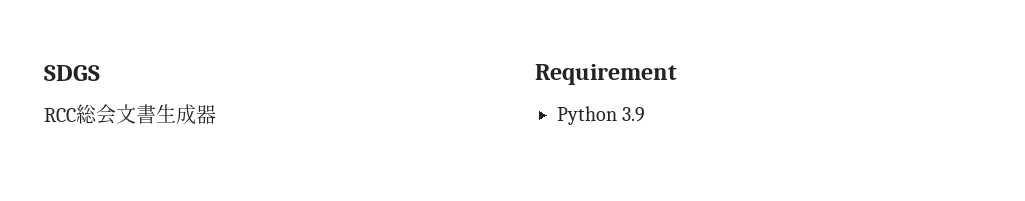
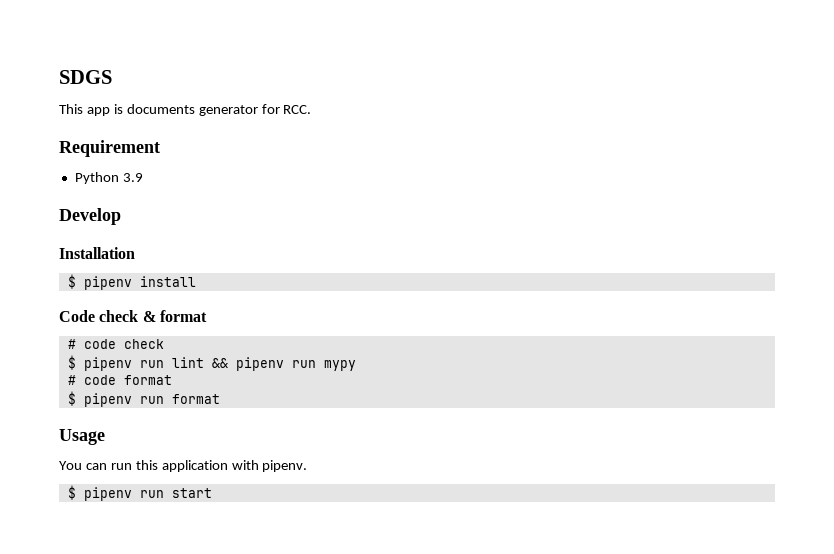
[44,104,216,125] [535,64,677,85] [557,106,646,125] RCC総会文書生成器 // Requirement // Python 3.9 -> [59,104,312,116] [59,140,160,157] [74,172,143,184] [59,208,121,225] [59,247,135,259] [67,274,196,290] [59,310,207,322] [67,339,164,349] [67,355,356,371] [67,375,172,385] [67,391,220,407] [59,429,105,445] [59,460,308,472] [67,485,212,501] This app is documents generator for RCC. // Requirement // Python 3.9 // Develop // Installation // $ pipenv install // Code check & format // # code check // $ pipenv run lint && pipenv run mypy // # code format // $ pipenv run format // Usage // You can run this application with pipenv. // $ pipenv run start

